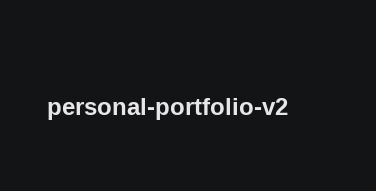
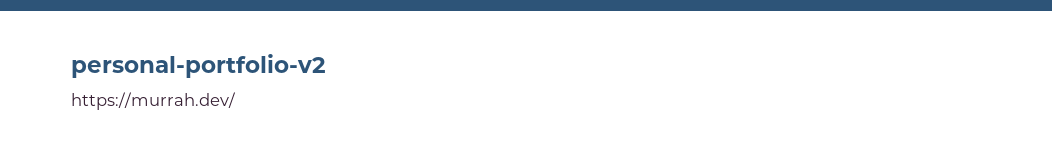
(288, 109) none -> [71,92,236,110] // https://murrah.dev/

